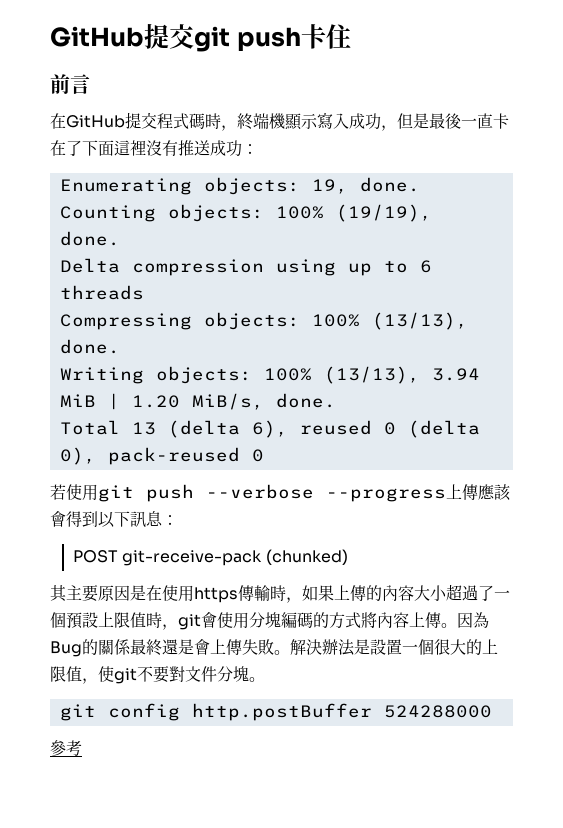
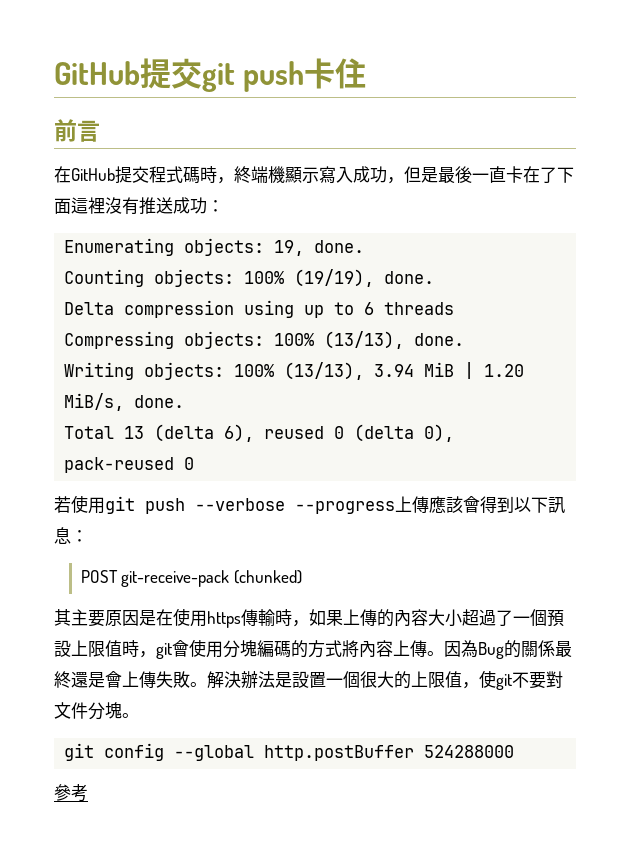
(180, 712) none -> [174,745,255,761] --global

